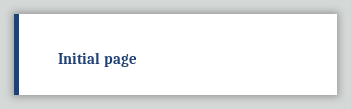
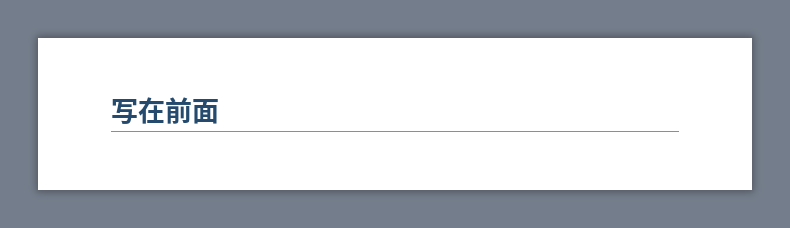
[58,52,138,67] Initial page -> [111,97,219,124] 写在前面

